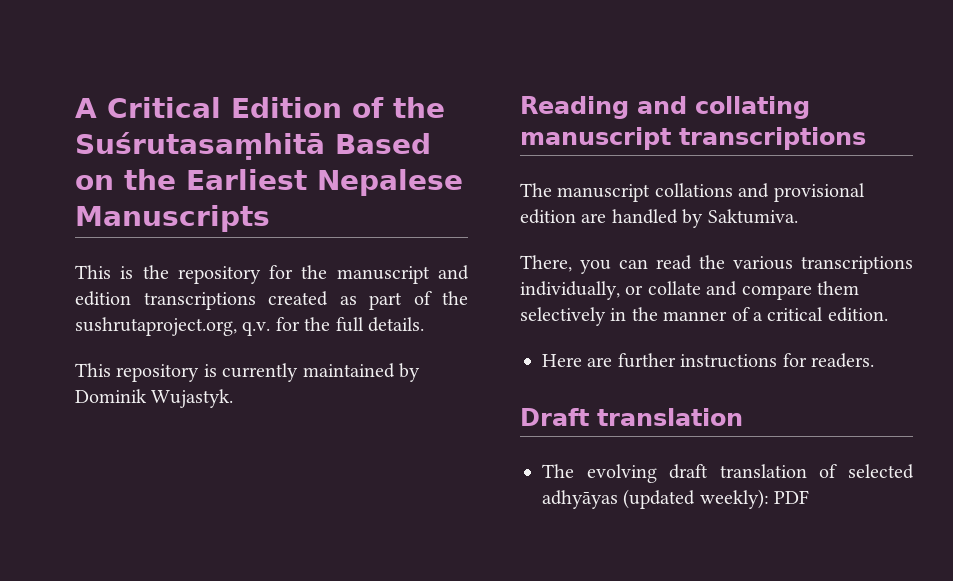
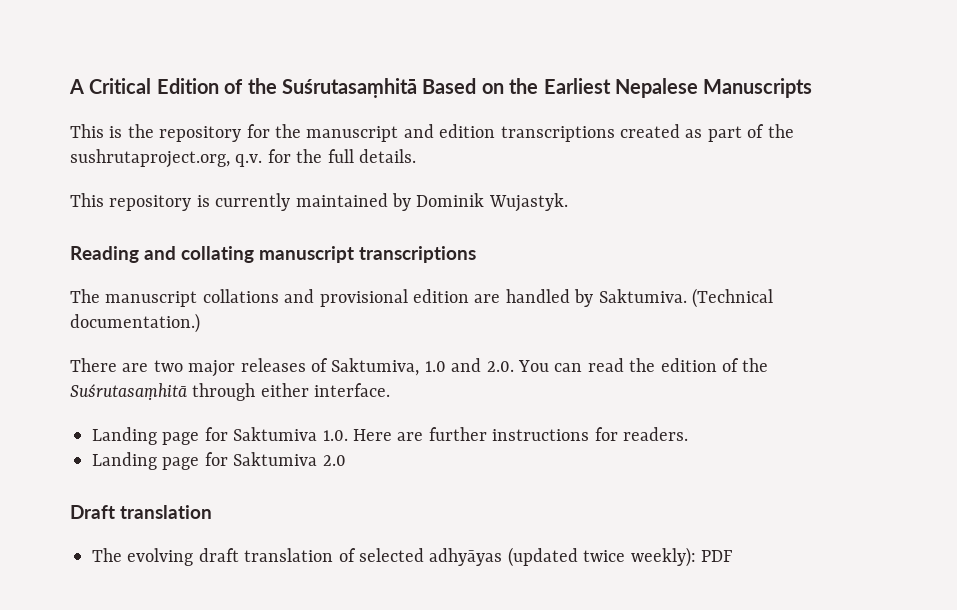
[520,255,913,274] [520,281,859,300] [520,307,888,326] // There, you can read the various transcriptions individually, or collate and compare them selectively in the manner of a critical edition. // -> [691,288,773,308] [70,313,200,333] [70,358,769,377] [70,383,391,401] [92,427,348,445] (Technical documentation.) // There are two major releases of Saktumiva, 1.0 and 2.0. You can read the edition of the Suśrutasaṃhitā through either interface. // Landing page for Saktumiva 1.0.
(874, 360) none -> [92,452,346,470] // Landing page for Saktumiva 2.0
(696, 499) none -> [583,550,626,562] twice

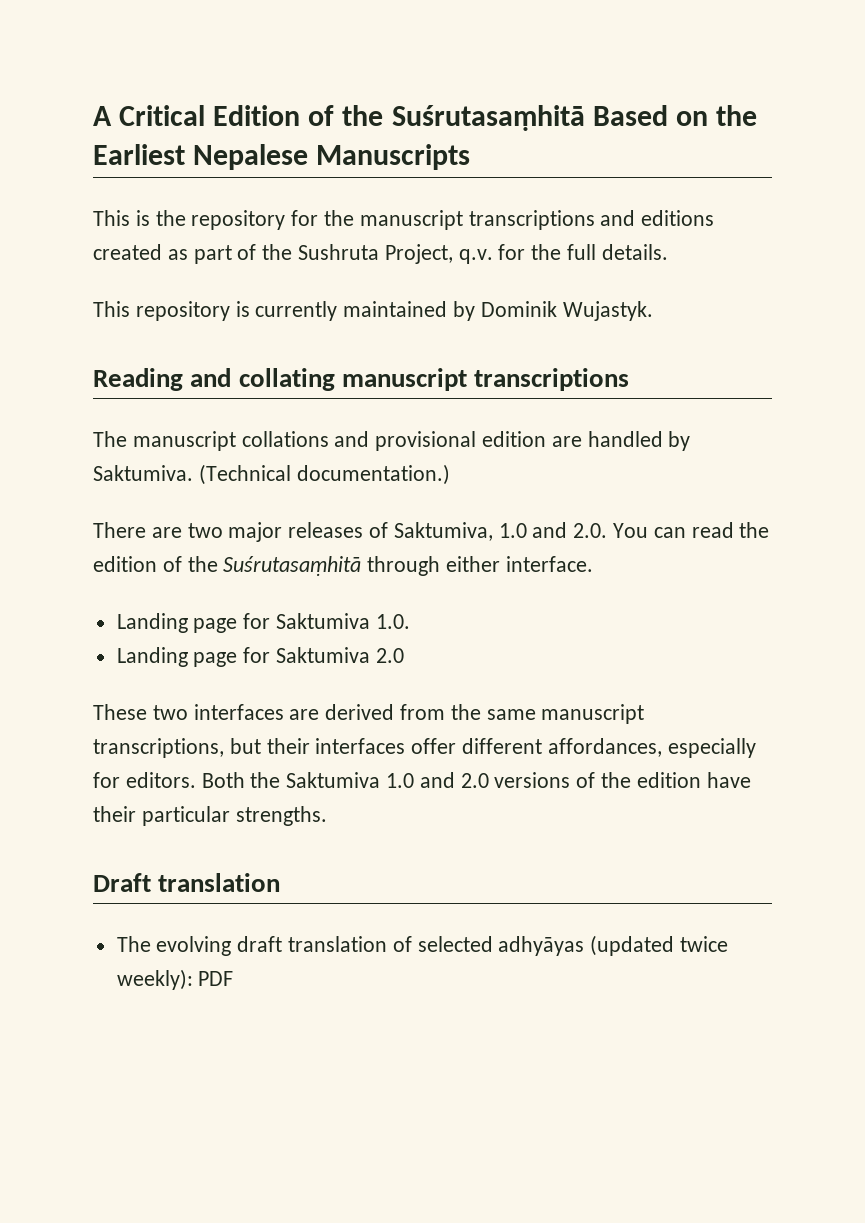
[403,124,615,142] and edition transcriptions -> [468,210,715,230] transcriptions and editions
[70,149,230,168] sushrutaproject.org, -> [298,244,453,264] Sushruta Project,
[353,427,688,441] Here are further instructions for readers. -> (410, 621) none
(346, 460) none -> [93,704,645,724] [93,738,756,758] [93,772,751,788] [93,806,327,826] // These two interfaces are derived from the same manuscript transcriptions, but their interfaces offer different affordances, especially for editors. Both the Saktumiva 1.0 and 2.0 versions of the edition have their particular strengths.

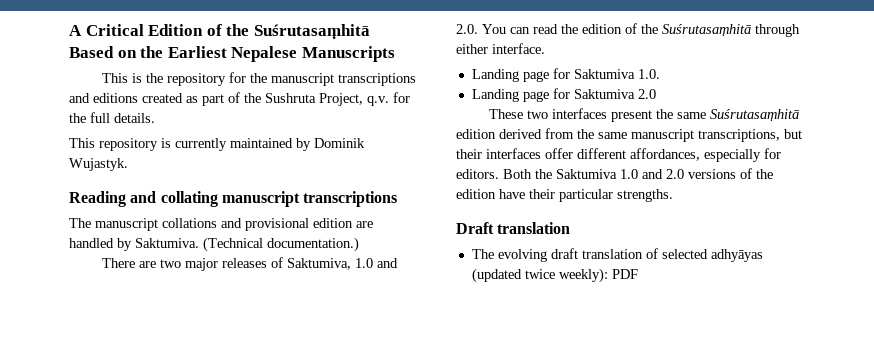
[289,709,320,720] are -> [611,109,800,122] [456,129,496,139] present the same Suśrutasaṃhitā edition

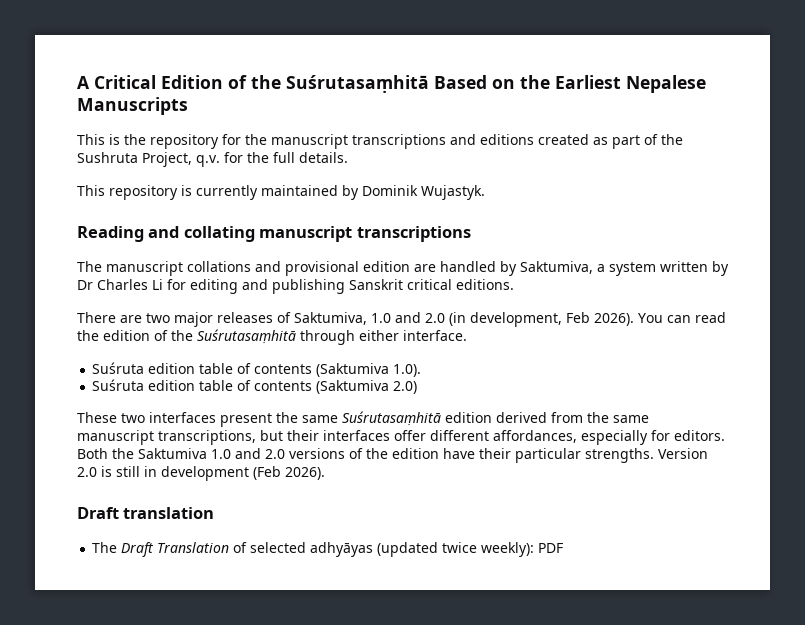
[135,237,359,252] Saktumiva. (Technical documentation.) -> [520,261,729,276] [77,279,514,294] Saktumiva, a system written by Dr Charles Li for editing and publishing Sanskrit critical editions.
[456,24,478,34] 2.0. -> [425,312,634,327] 2.0 (in development, Feb 2026).
[471,68,660,82] [471,88,656,102] Landing page for Saktumiva 1.0. // Landing page for Saktumiva 2.0 -> [92,362,422,377] [92,379,418,394] Suśruta edition table of contents (Saktumiva 1.0). // Suśruta edition table of contents (Saktumiva 2.0)
(673, 195) none -> [658,448,708,459] [77,466,325,481] Version 2.0 is still in development (Feb 2026).
[497,248,643,262] evolving draft translation -> [121,542,230,557] Draft Translation

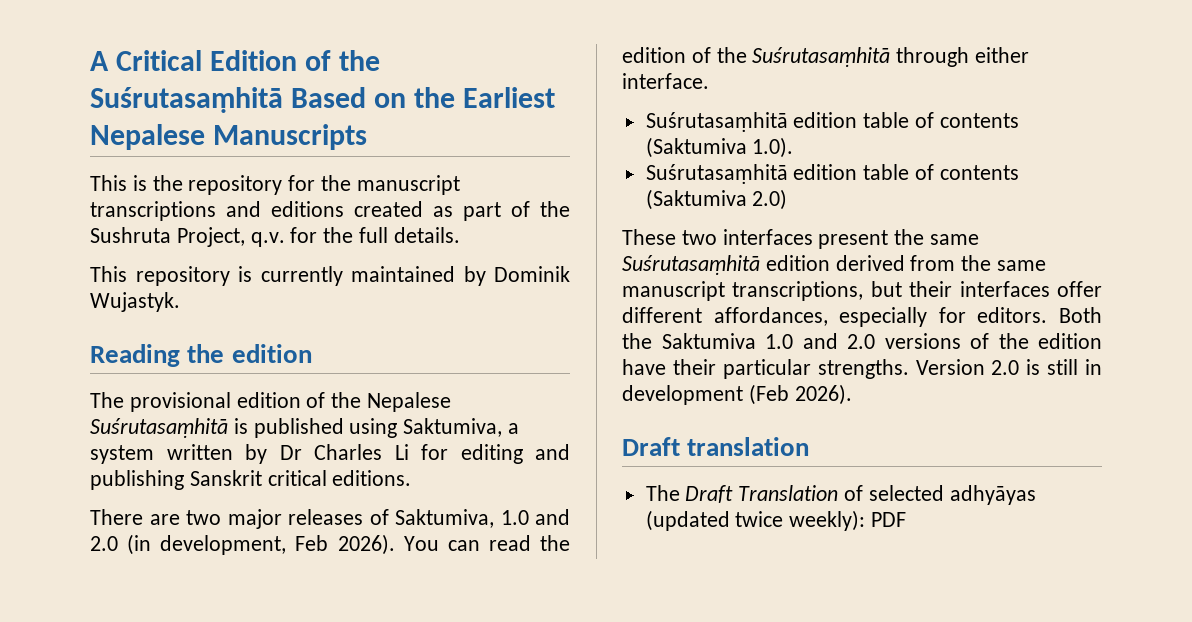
[148,226,471,242] [77,261,517,276] and collating manuscript transcriptions // The manuscript collations and provisional edition are handled by -> [187,344,312,363] [90,392,452,412] [90,418,398,438] the edition // The provisional edition of the Nepalese Suśrutasaṃhitā is published using
[92,362,145,374] Suśruta -> [645,112,788,132] Suśrutasaṃhitā
[92,379,145,391] Suśruta -> [645,164,788,184] Suśrutasaṃhitā

